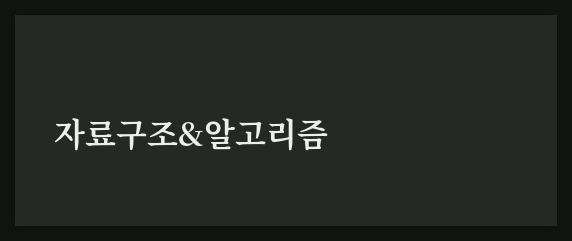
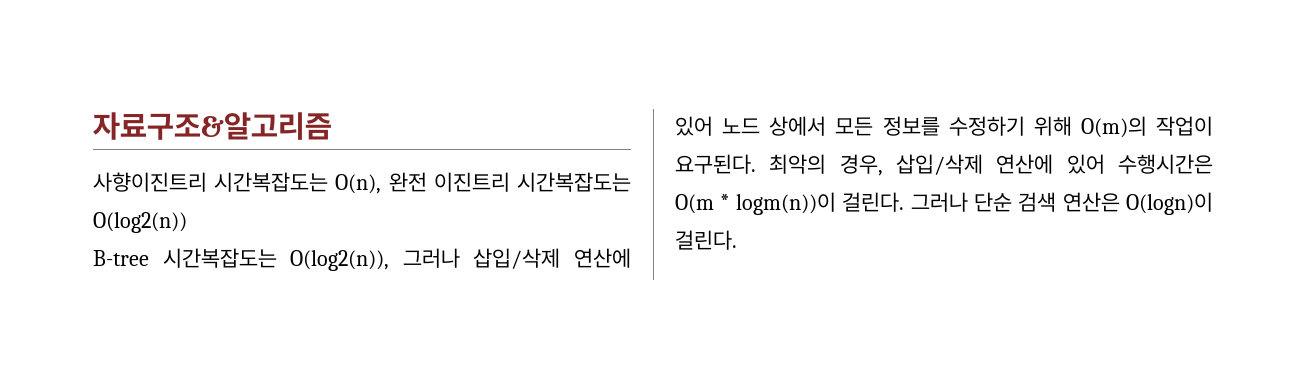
(328, 134) none -> [93,172,631,194] [93,212,187,233] [93,248,631,271] [675,116,1213,138] [675,154,1213,176] [675,192,1213,215] [675,230,737,250] // 사향이진트리 시간복잡도는 O(n), 완전 이진트리 시간복잡도는 O(log2(n)) // B-tree 시간복잡도는 O(log2(n)), 그러나 삽입/삭제 연산에 있어 노드 상에서 모든 정보를 수정하기 위해 O(m)의 작업이 요구된다. 최악의 경우, 삽입/삭제 연산에 있어 수행시간은 O(m * logm(n))이 걸린다. 그러나 단순 검색 연산은 O(logn)이 걸린다.

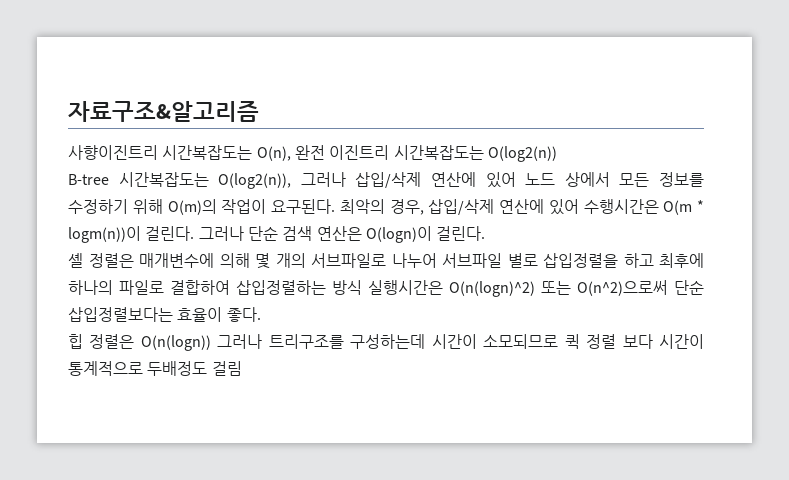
(737, 240) none -> [68,253,704,269] [68,280,704,297] [68,307,261,322] [68,334,705,351] [68,361,242,376] // 셸 정렬은 매개변수에 의해 몇 개의 서브파일로 나누어 서브파일 별로 삽입정렬을 하고 최후에 하나의 파일로 결합하여 삽입정렬하는 방식 실행시간은 O(n(logn)^2) 또는 O(n^2)으로써 단순 삽입정렬보다는 효율이 좋다. // 힙 정렬은 O(n(logn)) 그러나 트리구조를 구성하는데 시간이 소모되므로 퀵 정렬 보다 시간이 통계적으로 두배정도 걸림

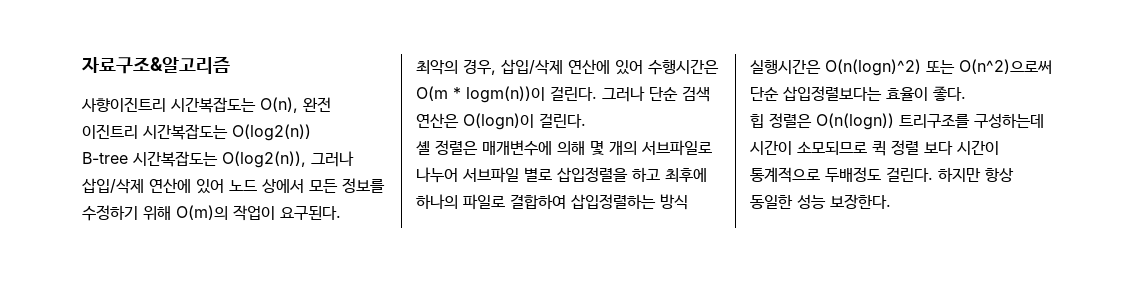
[217,334,263,349] 그러나 -> (894, 121) none
[211,361,242,376] 걸림 -> [886,167,1014,182] [750,194,891,209] 걸린다. 하지만 항상 동일한 성능 보장한다.

